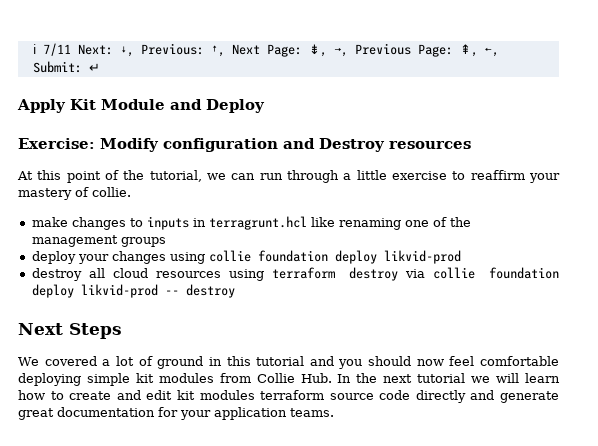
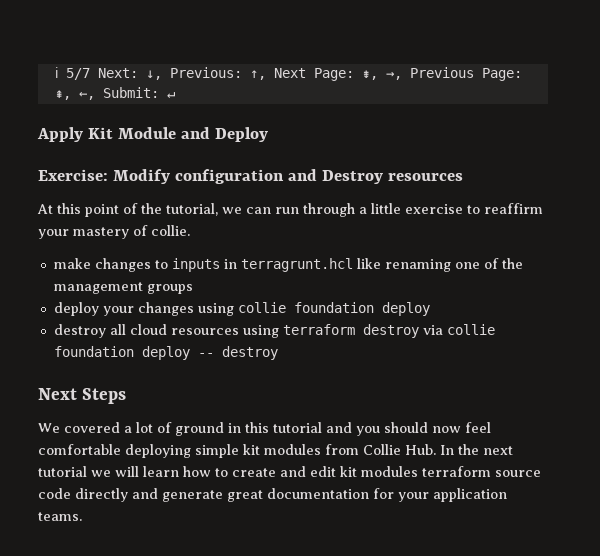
[42,43,71,56] 7/11 -> [65,68,90,80] 5/7
[383,250,461,264] likvid-prod -> (430, 309) none
[80,284,158,298] likvid-prod -> (190, 353) none

